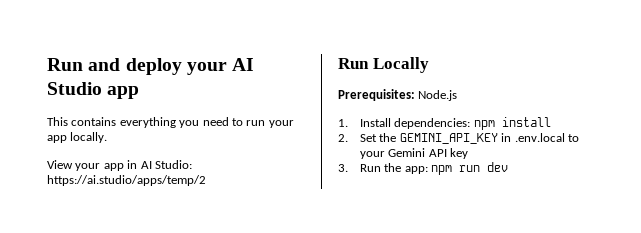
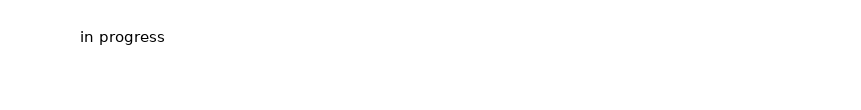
[47,58,255,75] [47,82,140,99] [47,117,294,128] [47,132,108,143] [47,160,192,171] [47,175,206,186] [338,57,429,73] [338,89,458,101] [338,117,551,130] [338,133,579,144] [360,148,469,159] [338,162,509,175] Run and deploy your AI Studio app // This contains everything you need to run your app locally. // View your app in AI Studio: https://ai.studio/apps/temp/2 // Run Locally // Prerequisites: Node.js // 1. Install dependencies: npm install // 2. Set the GEMINI_API_KEY in .env.local to your Gemini API key // 3. Run the app: npm run dev -> [80,31,165,45] in progress

